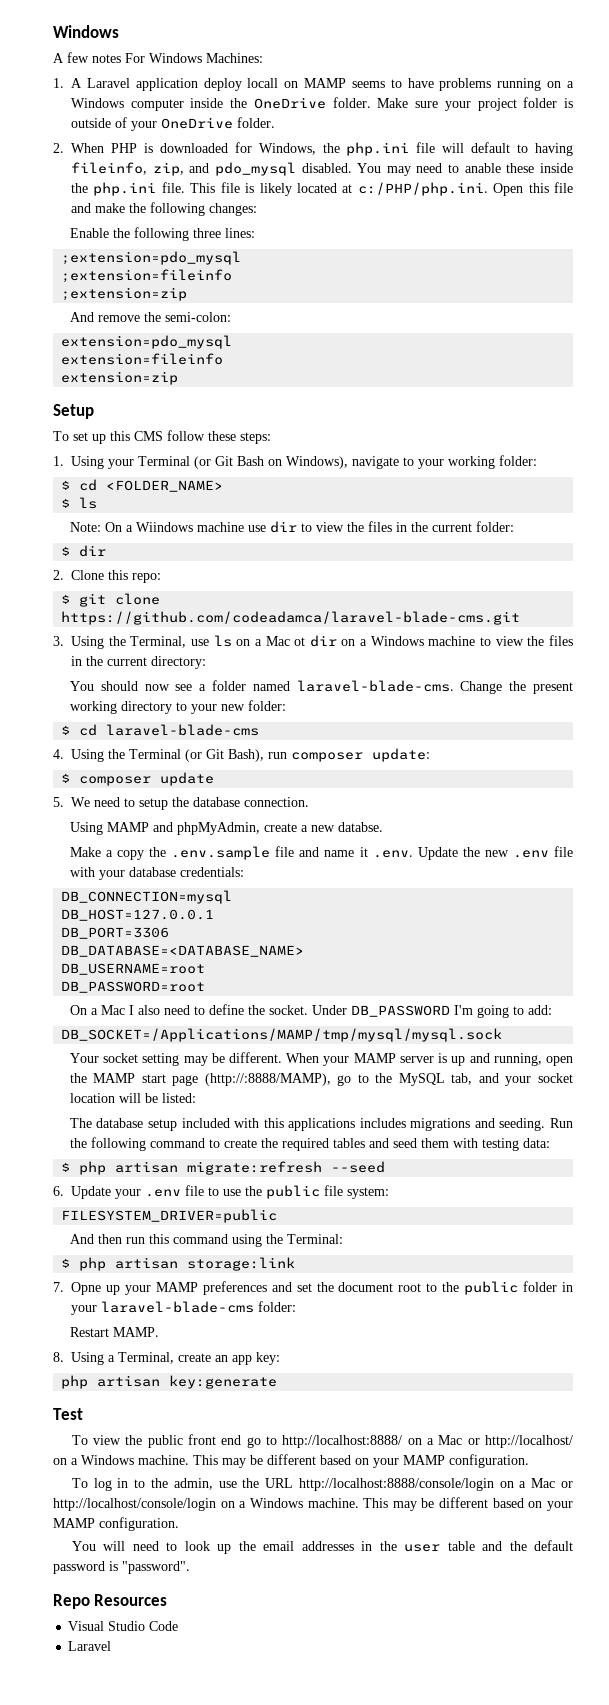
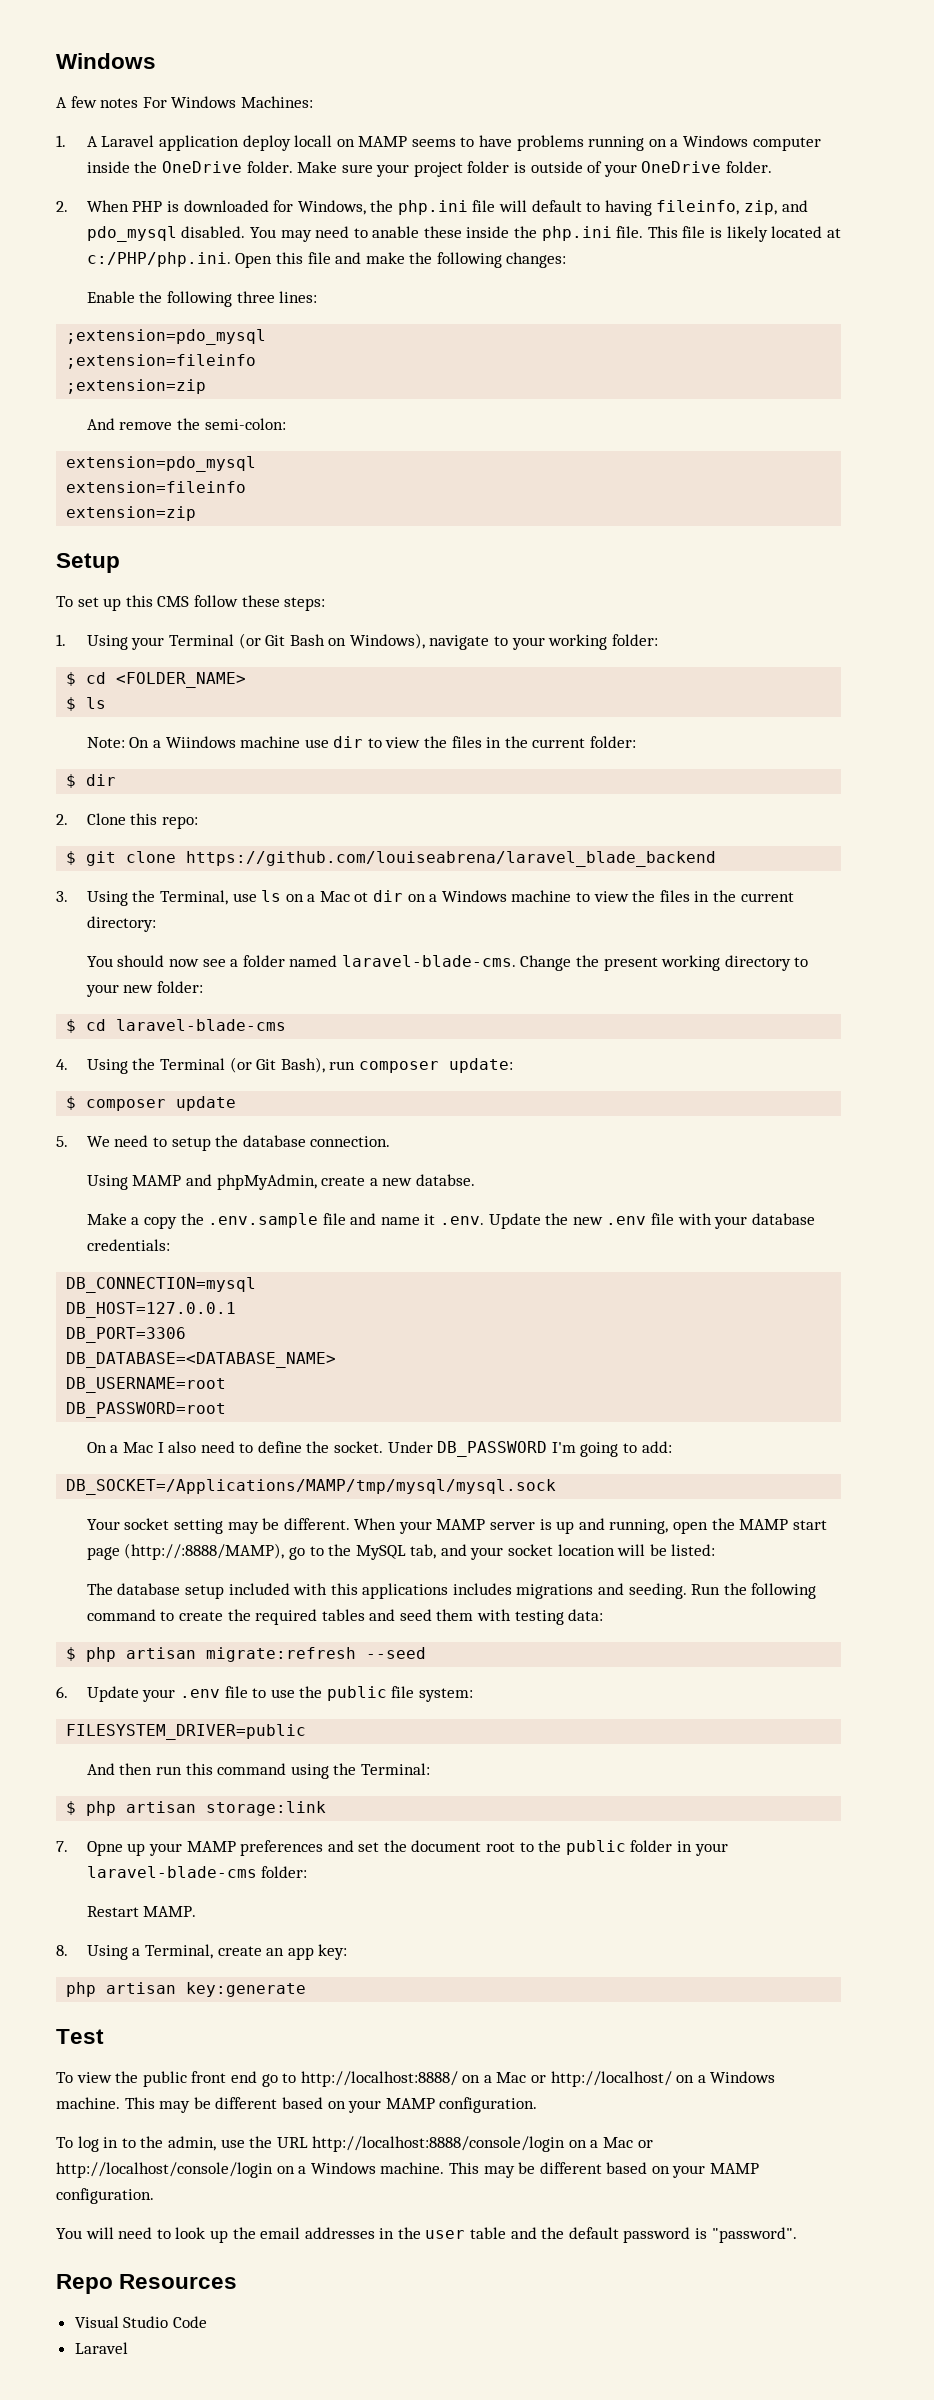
[61,611,521,625] https://github.com/codeadamca/laravel-blade-cms.git -> [186,851,717,867] https://github.com/louiseabrena/laravel_blade_backend

